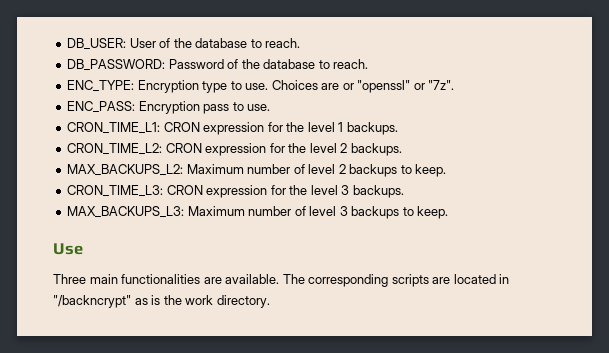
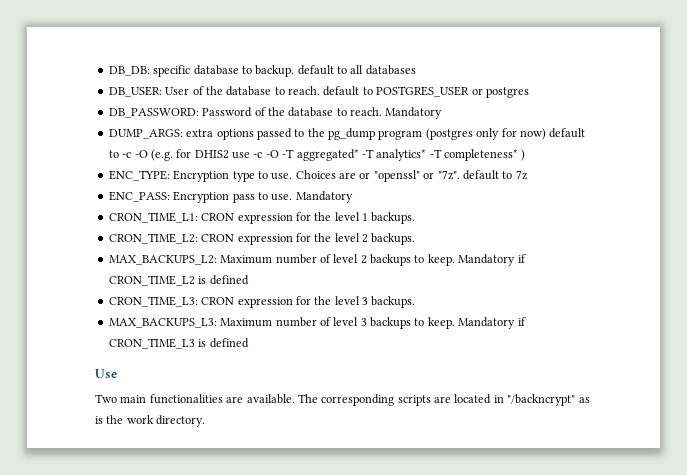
(67, 44) none -> [108,65,416,77] DB_DB: specific database to backup. default to all databases //
(301, 43) none -> [323,86,529,98] default to POSTGRES_USER or postgres
(369, 64) none -> [385,107,443,119] [108,128,586,140] [108,149,526,161] Mandatory // DUMP_ARGS: extra options passed to the pg_dump program (postgres only for now) default to -c -O (e.g. for DHIS2 use -c -O -T aggregated* -T analytics* -T completeness* )
(455, 85) none -> [462,170,528,180] default to 7z
(271, 107) none -> [295,191,353,203] Mandatory
(447, 170) none -> [458,254,526,266] [108,275,249,286] Mandatory if CRON_TIME_L2 is defined
(449, 212) none -> [458,317,526,329] [108,338,249,349] Mandatory if CRON_TIME_L3 is defined
[53,274,86,284] Three -> [95,394,117,403] Two

